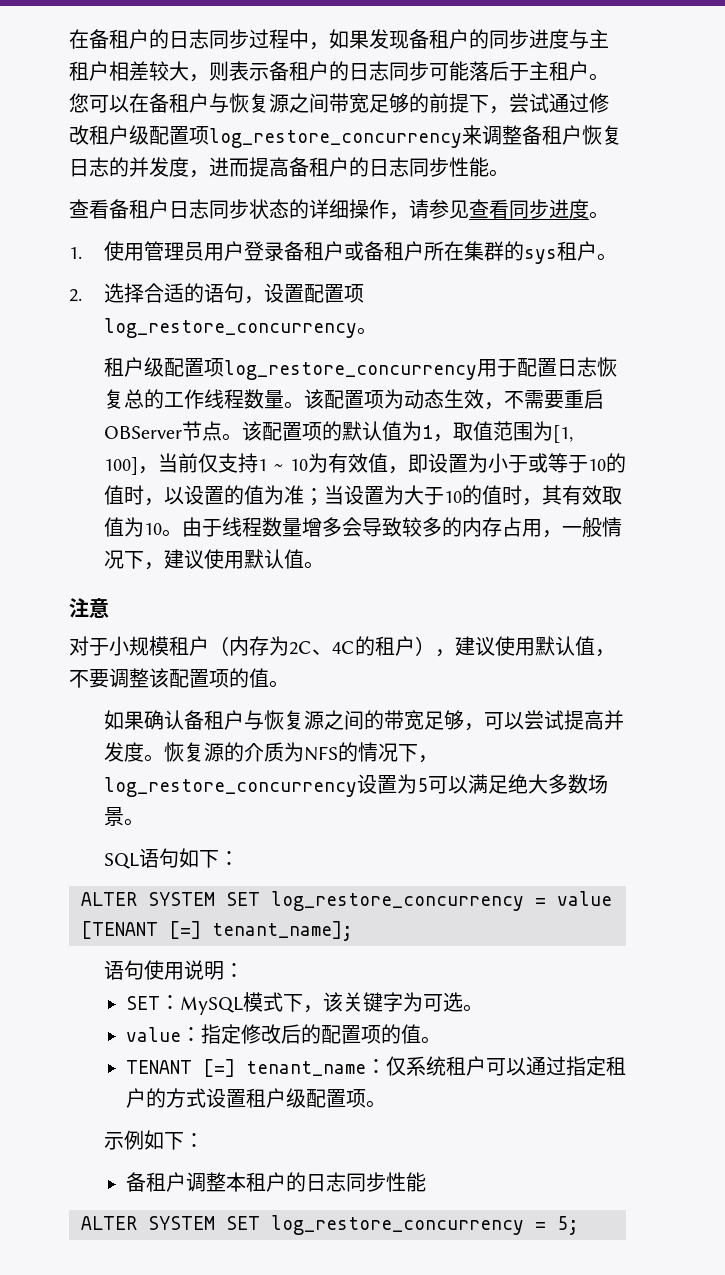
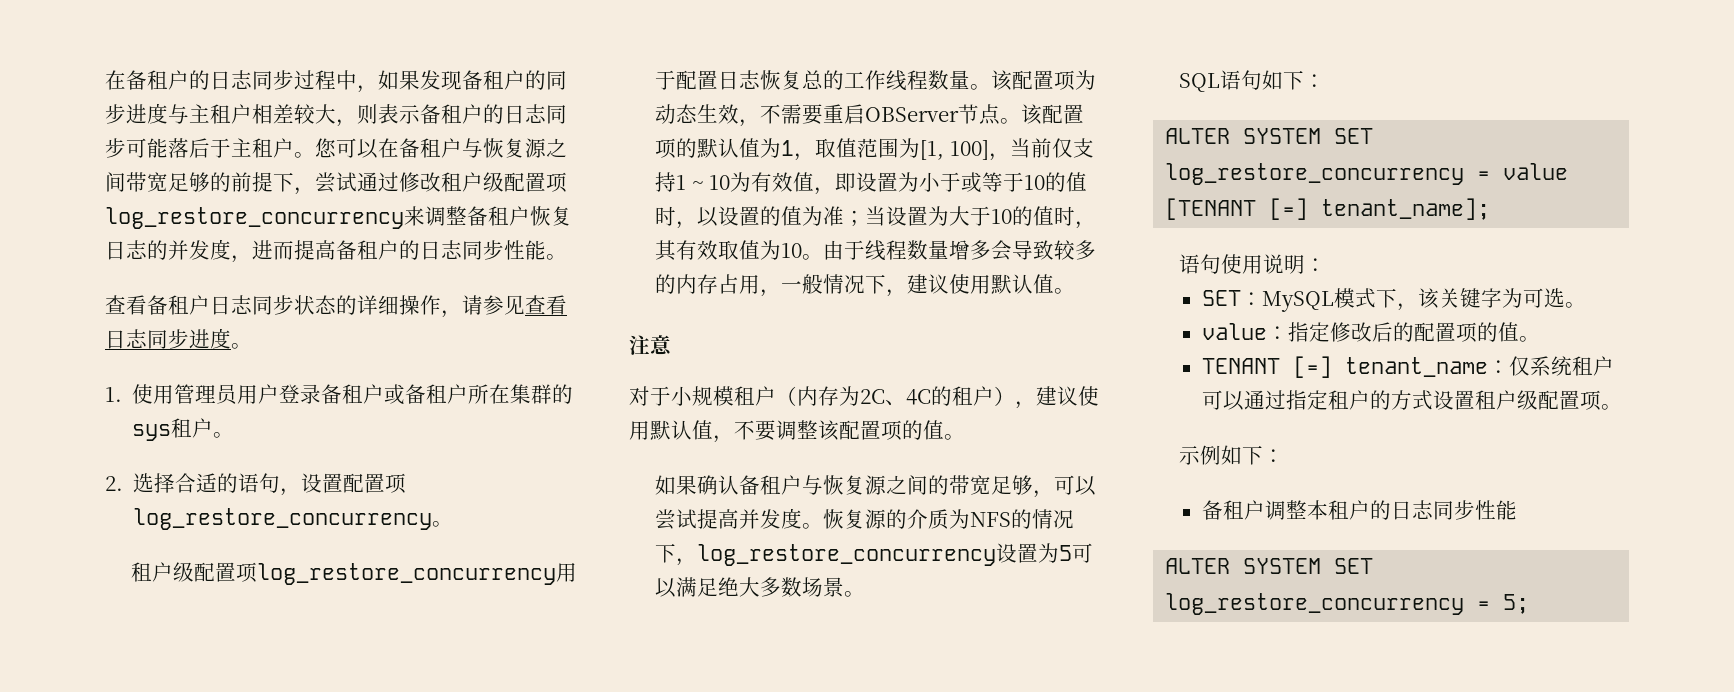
(509, 209) none -> [105,329,147,349] 日志

